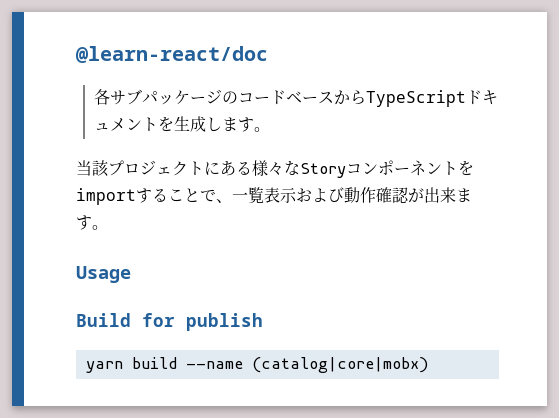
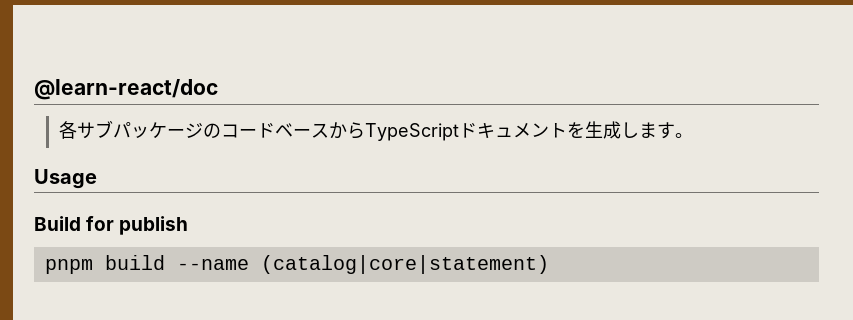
[76,160,474,178] [76,187,472,205] [76,215,108,230] // 当該プロジェクトにある様々なStoryコンポーネントをimportすることで、一覧表示および動作確認が出来ます。 -> (694, 135) none
[85,361,123,373] yarn -> [44,259,93,274] pnpm
[251,357,428,373] (catalog|core|mobx) -> [260,255,549,274] (catalog|core|statement)

